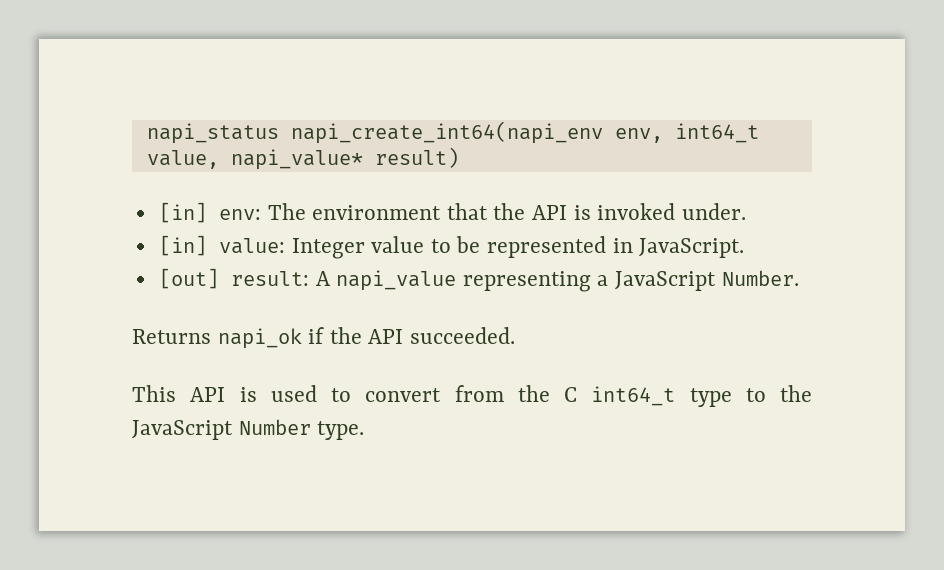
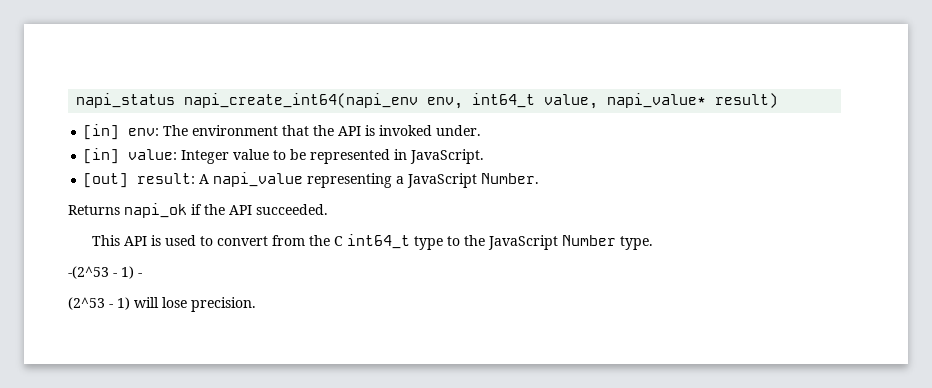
(365, 430) none -> [68,266,142,279] [68,297,256,312] // -(2^53 - 1) - // (2^53 - 1) will lose precision.

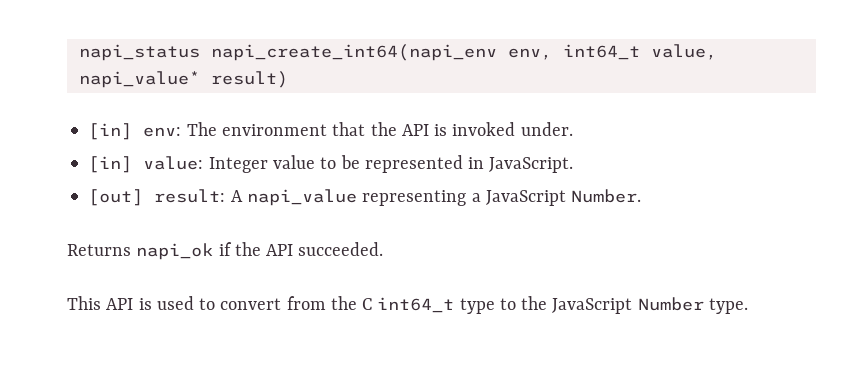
[68,266,142,279] [68,297,256,312] // -(2^53 - 1) - // (2^53 - 1) will lose precision. -> (748, 306) none

